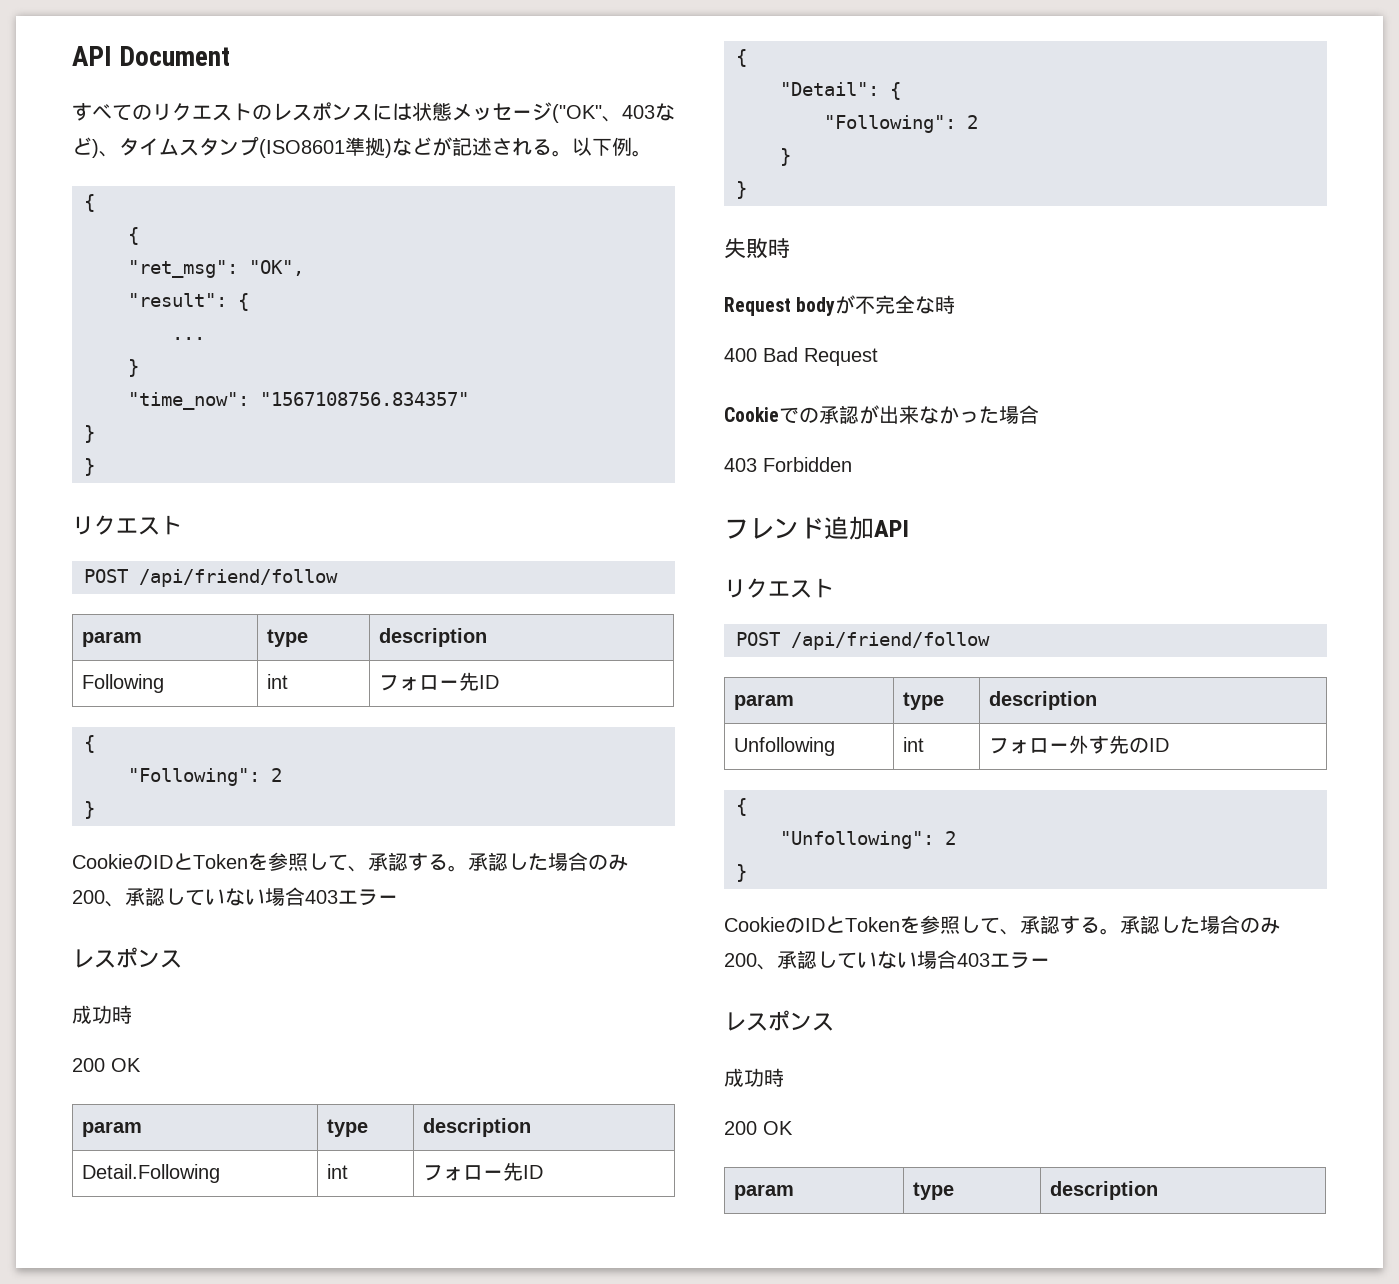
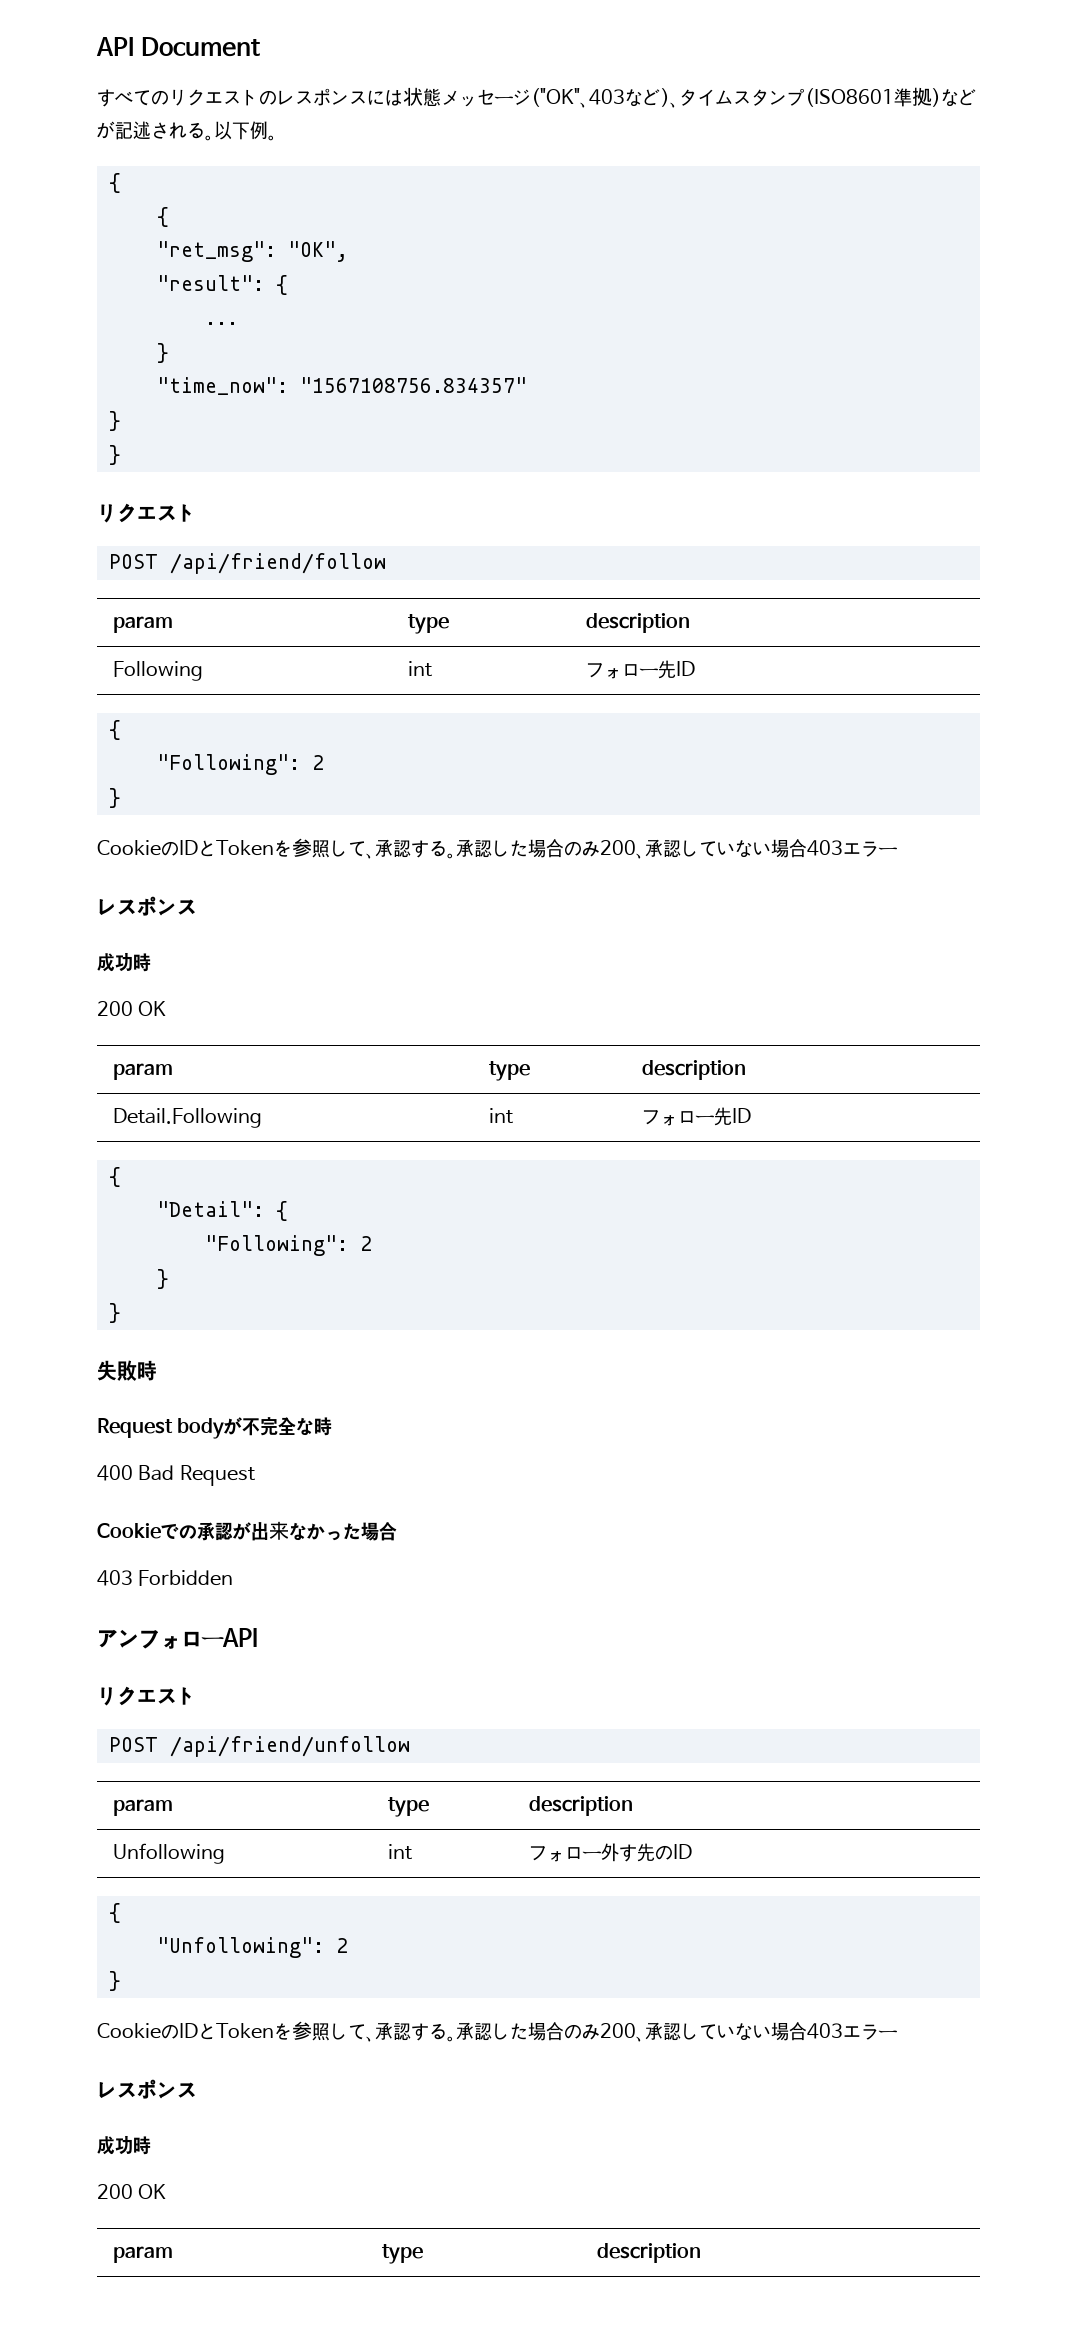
[724,516,874,540] フレンド追加 -> [97,1629,224,1649] アンフォロー
[791,632,990,650] /api/friend/follow -> [170,1736,410,1757] /api/friend/unfollow

